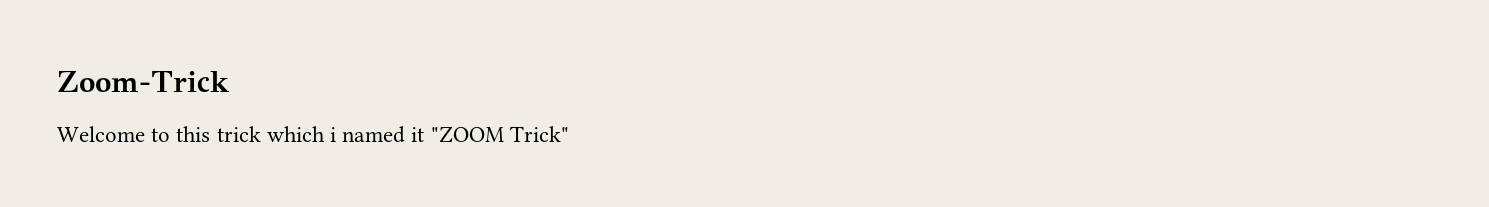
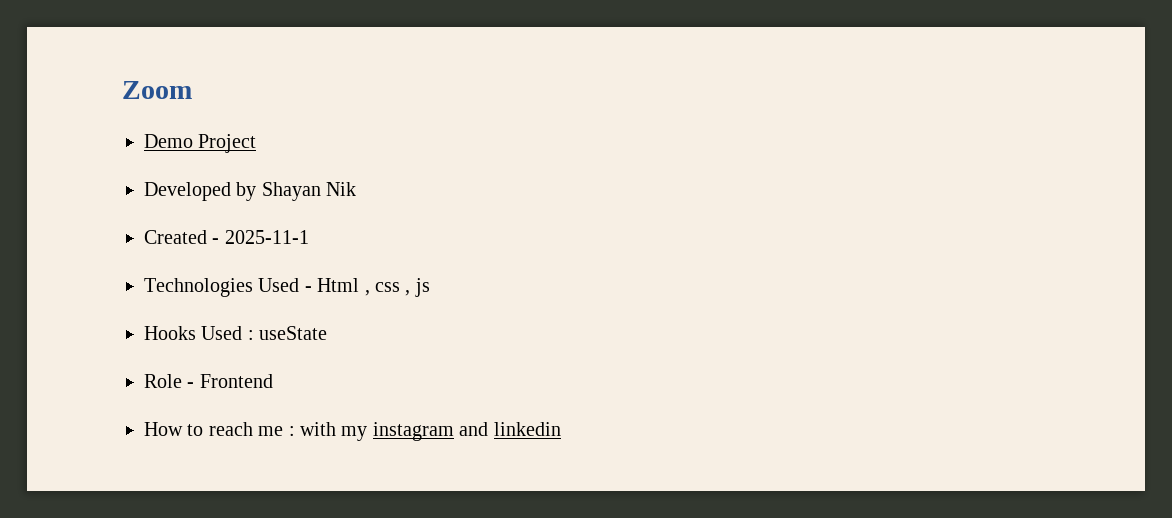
[57,71,229,92] [57,126,569,143] Zoom-Trick // Welcome to this trick which i named it "ZOOM Trick" -> [122,81,192,99] [144,134,257,153] [144,182,357,201] [144,230,309,244] [144,278,430,297] [144,326,328,340] [144,374,273,388] [144,422,561,441] Zoom // Demo Project // Developed by Shayan Nik // Created - 2025-11-1 // Technologies Used - Html , css , js // Hooks Used : useState // Role - Frontend // How to reach me : with my instagram and linkedin

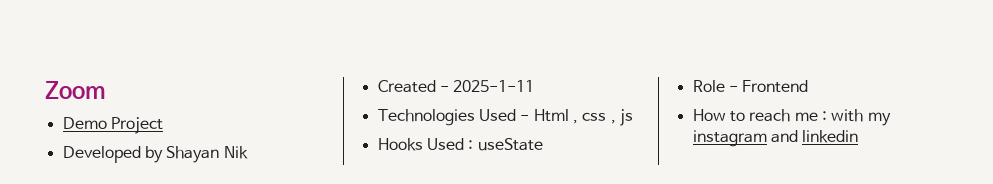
[224,230,309,244] 2025-11-1 -> [453,80,535,92] 2025-1-11

